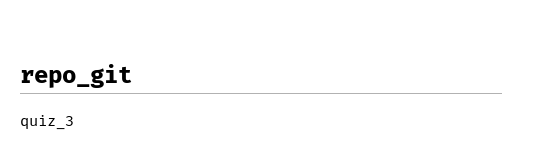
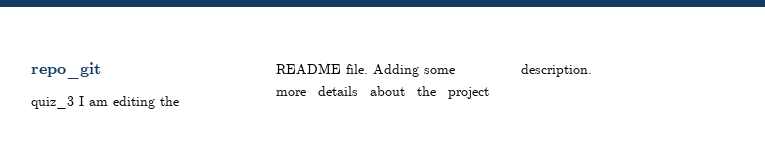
(74, 122) none -> [79,96,179,109] [276,63,455,77] [276,86,489,99] [521,64,592,77] I am editing the README file. Adding some more details about the project description.

